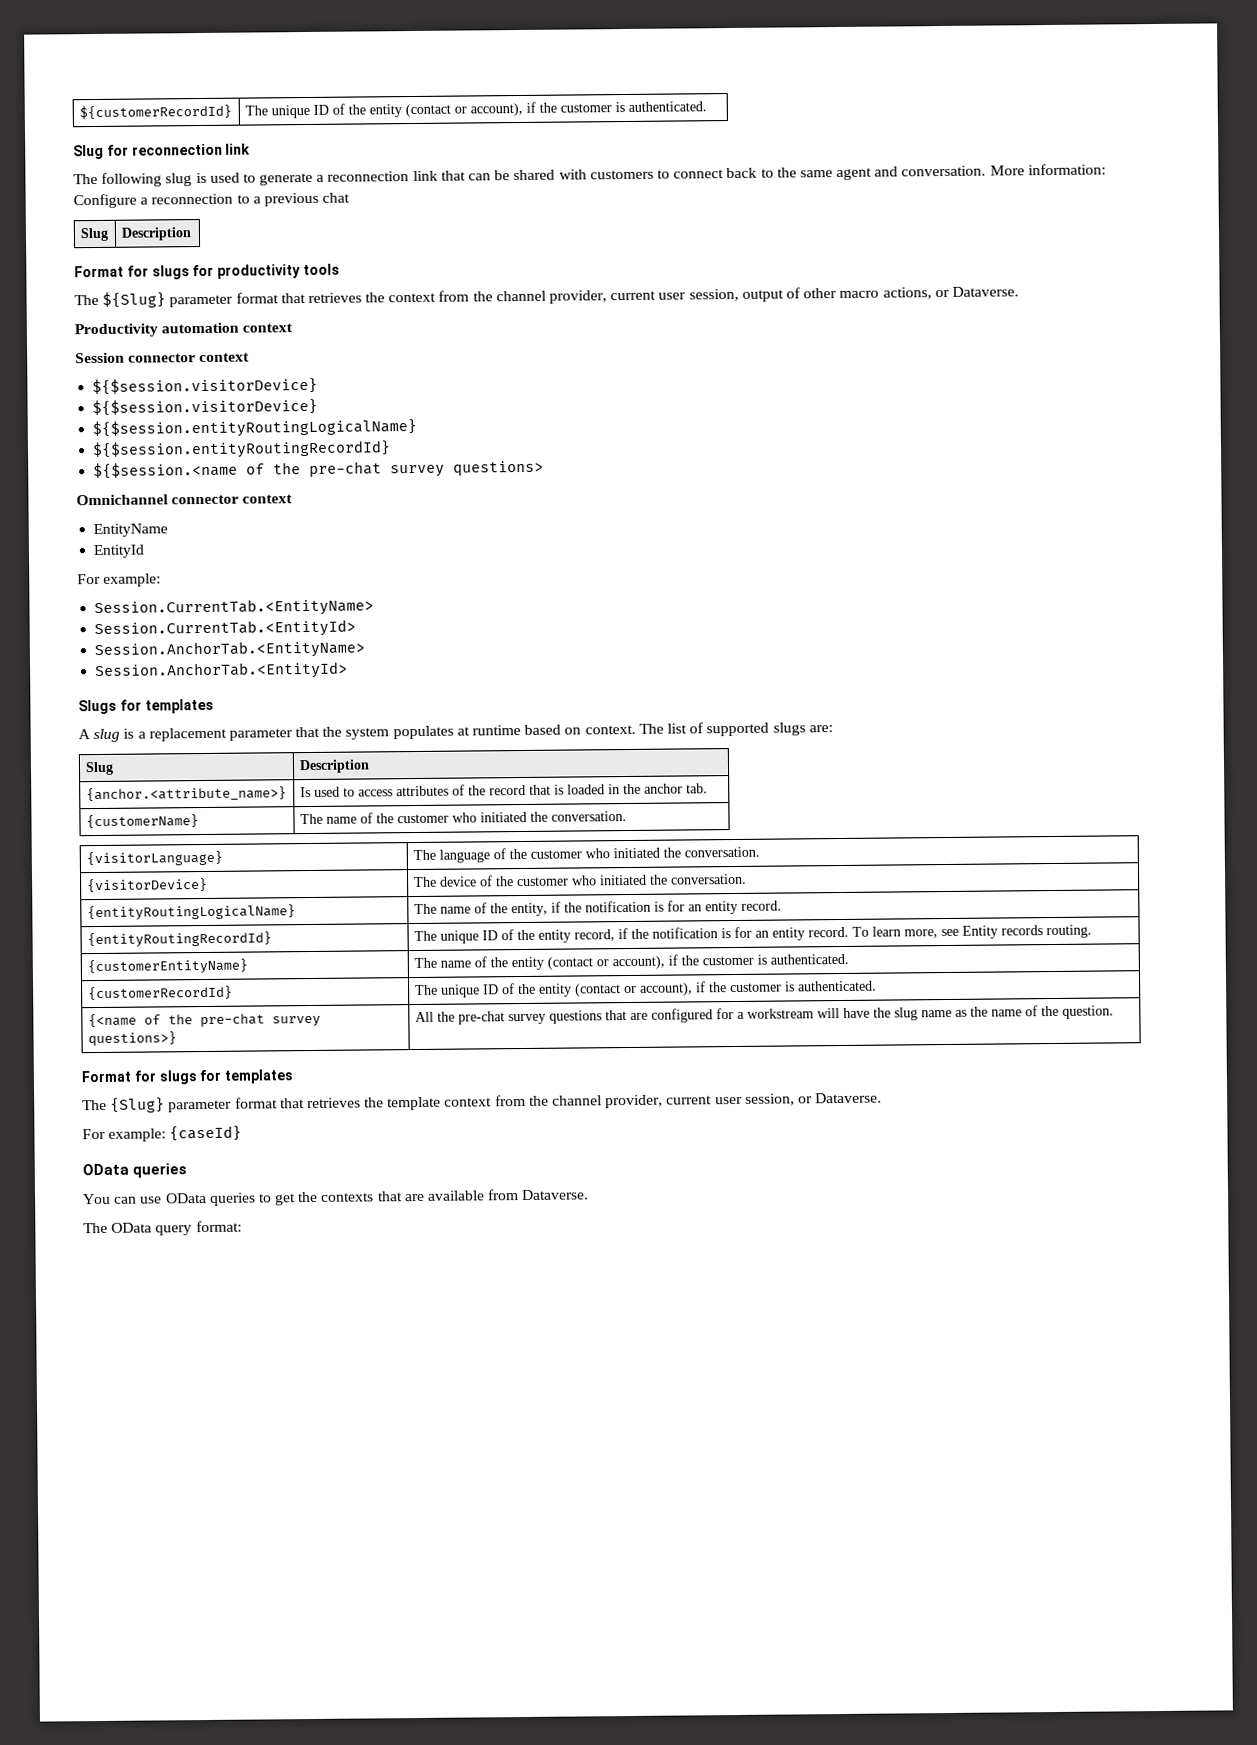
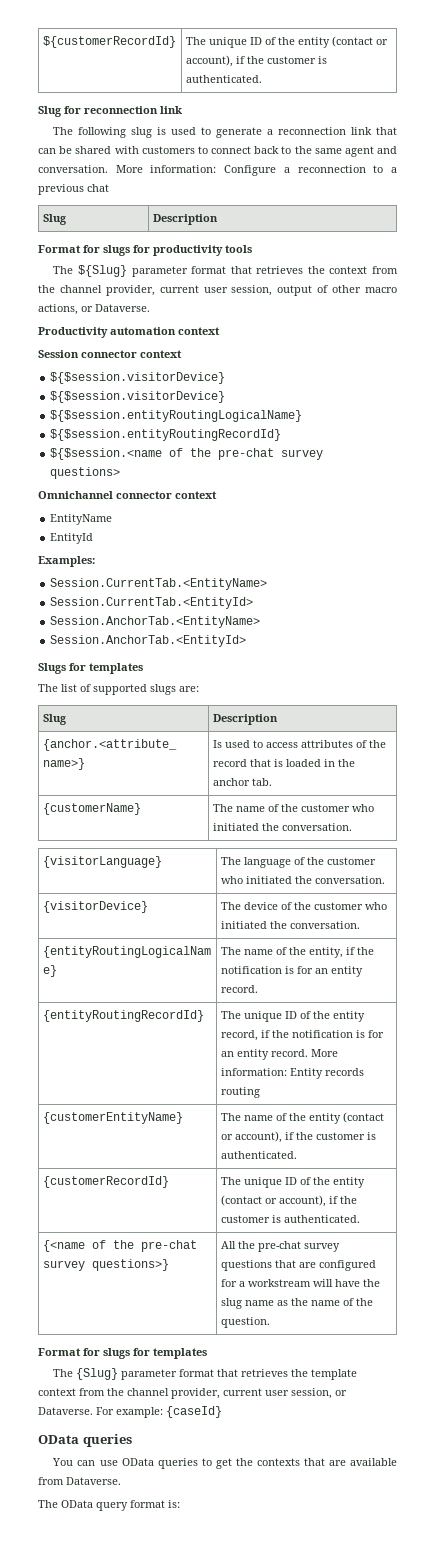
[77,573,162,587] For example: -> [38,556,95,567] Examples:
[78,724,636,743] A slug is a replacement parameter that the system populates at runtime based on context. -> (143, 668) none
[851,926,959,939] To learn more, see -> [310,1049,338,1057] [220,1068,287,1076] More information:
[1045,924,1092,939] routing. -> [220,1087,260,1098] routing
(883, 1098) // -> (93, 1411) none
[195,1220,242,1233] format: -> [130,1500,180,1508] format is:

